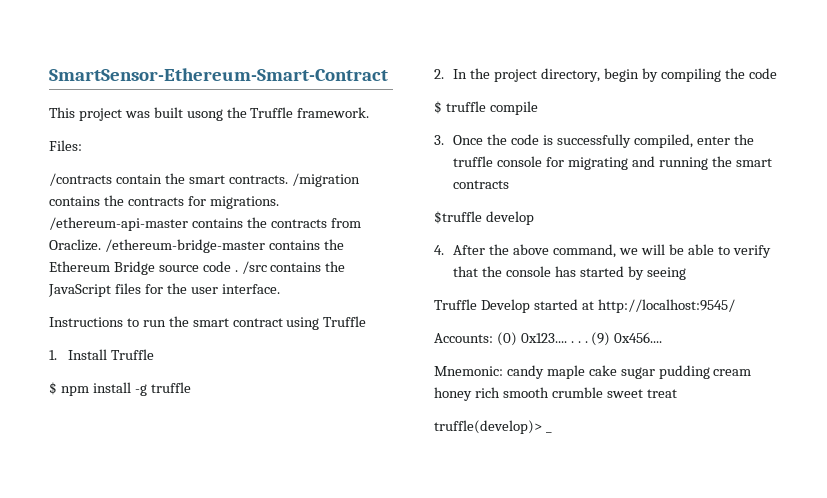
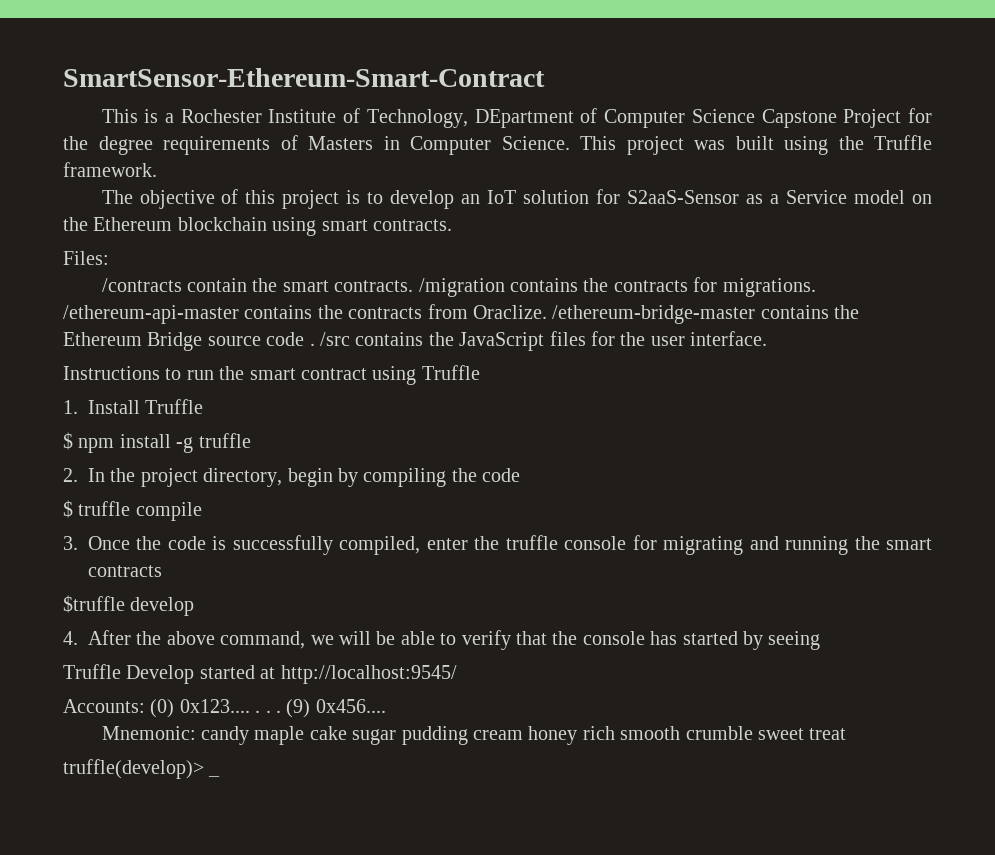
(75, 112) none -> [144,108,932,128] [63,135,616,155] is a Rochester Institute of Technology, DEpartment of Computer Science Capstone Project for the degree requirements of Masters in Computer Science. This
[186,109,223,121] usong -> [784,136,828,155] using
(370, 112) none -> [101,189,933,209] [63,217,452,236] // The objective of this project is to develop an IoT solution for S2aaS-Sensor as a Service model on the Ethereum blockchain using smart contracts.

